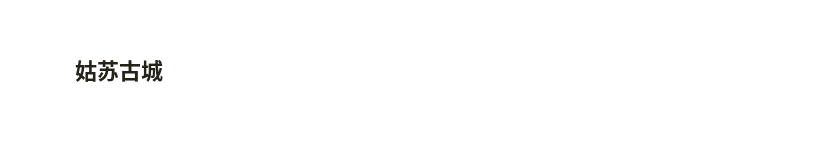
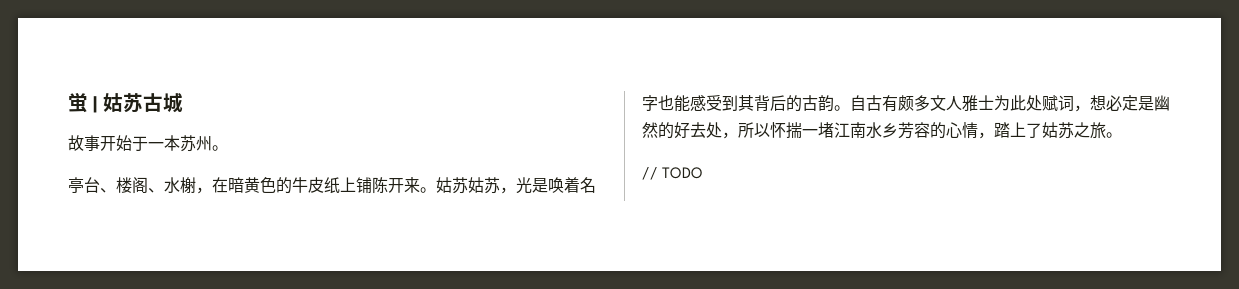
(75, 71) none -> [68,92,98,113] 蛍 |
(163, 70) none -> [68,135,228,152] [68,177,596,194] [642,95,1170,112] [642,122,1122,139] [642,167,704,180] // 故事开始于一本苏州。 // 亭台、楼阁、水榭，在暗黄色的牛皮纸上铺陈开来。姑苏姑苏，光是唤着名字也能感受到其背后的古韵。自古有颇多文人雅士为此处赋词，想必定是幽然的好去处，所以怀揣一堵江南水乡芳容的心情，踏上了姑苏之旅。 // // TODO

